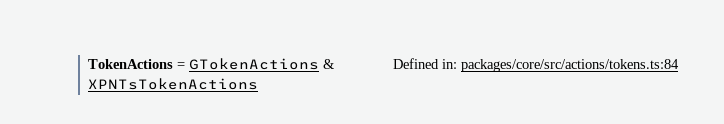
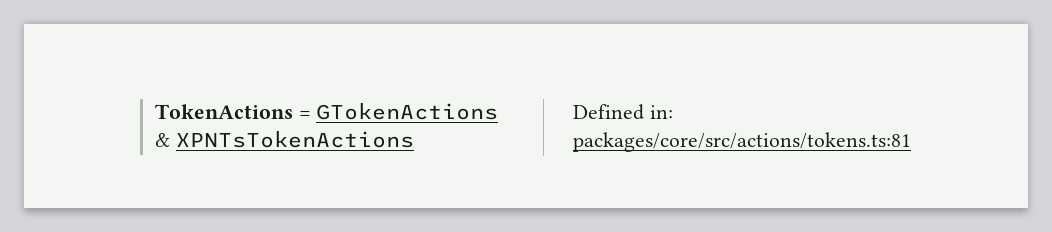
[461,59,679,72] packages/core/src/actions/tokens.ts:84 -> [573,132,911,152] packages/core/src/actions/tokens.ts:81

